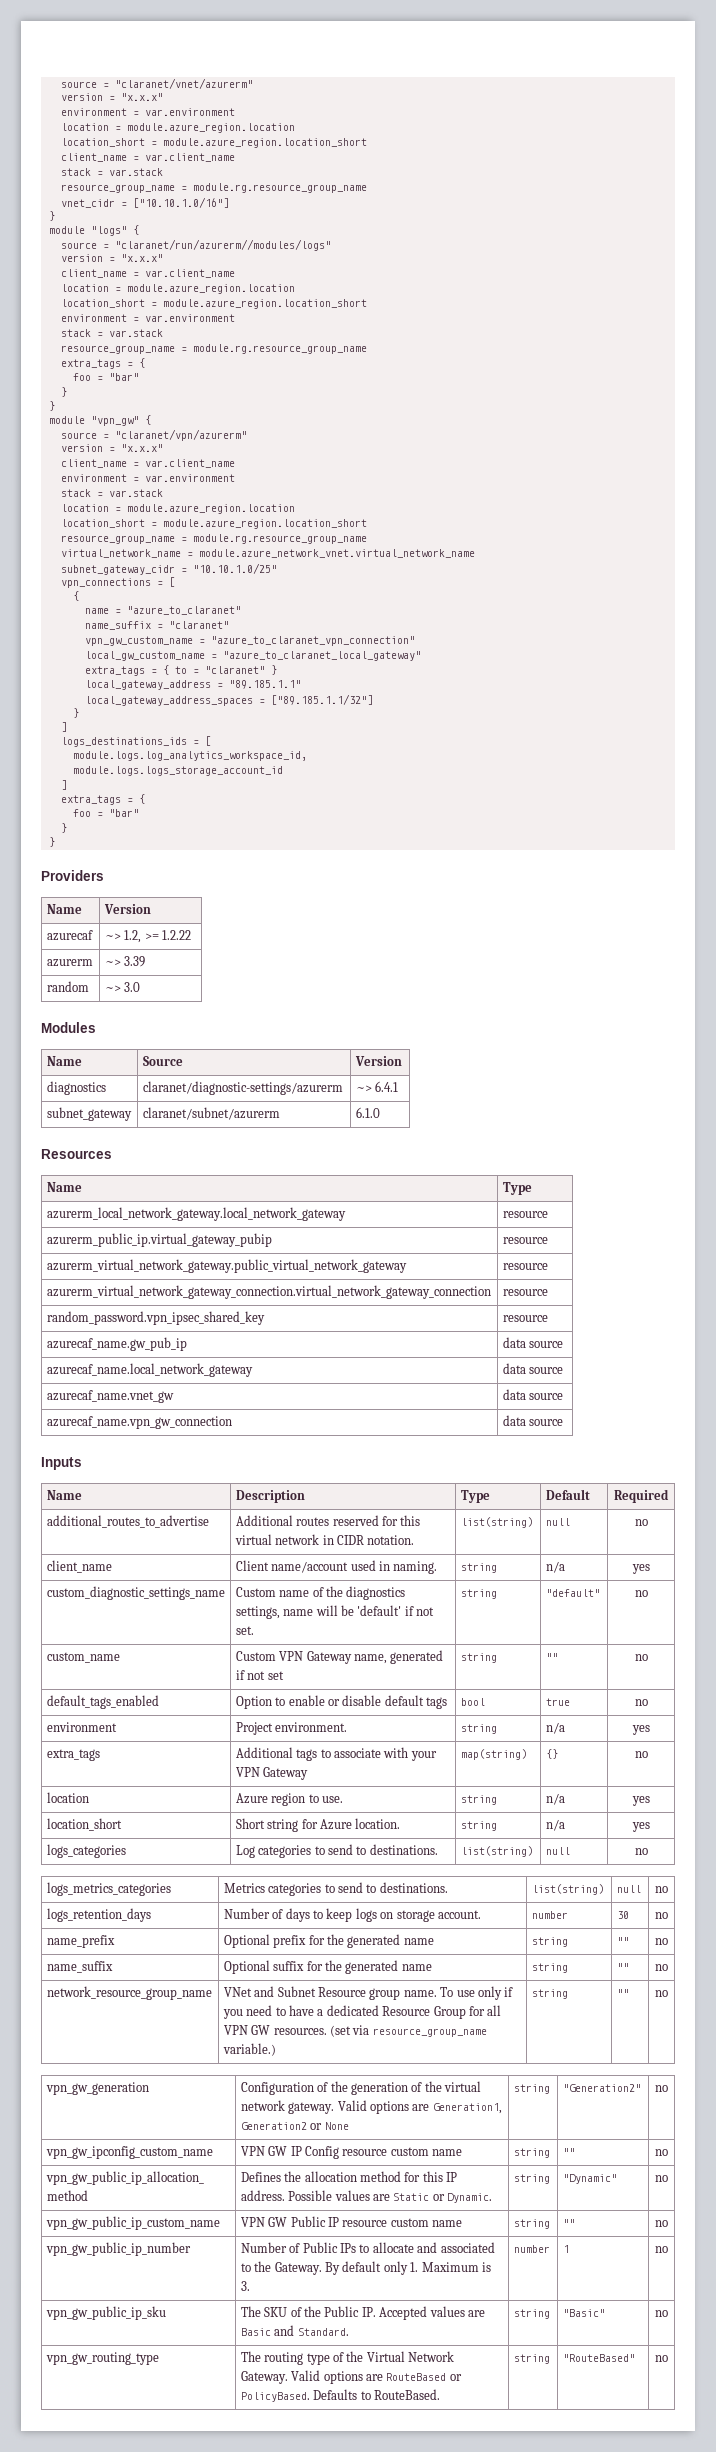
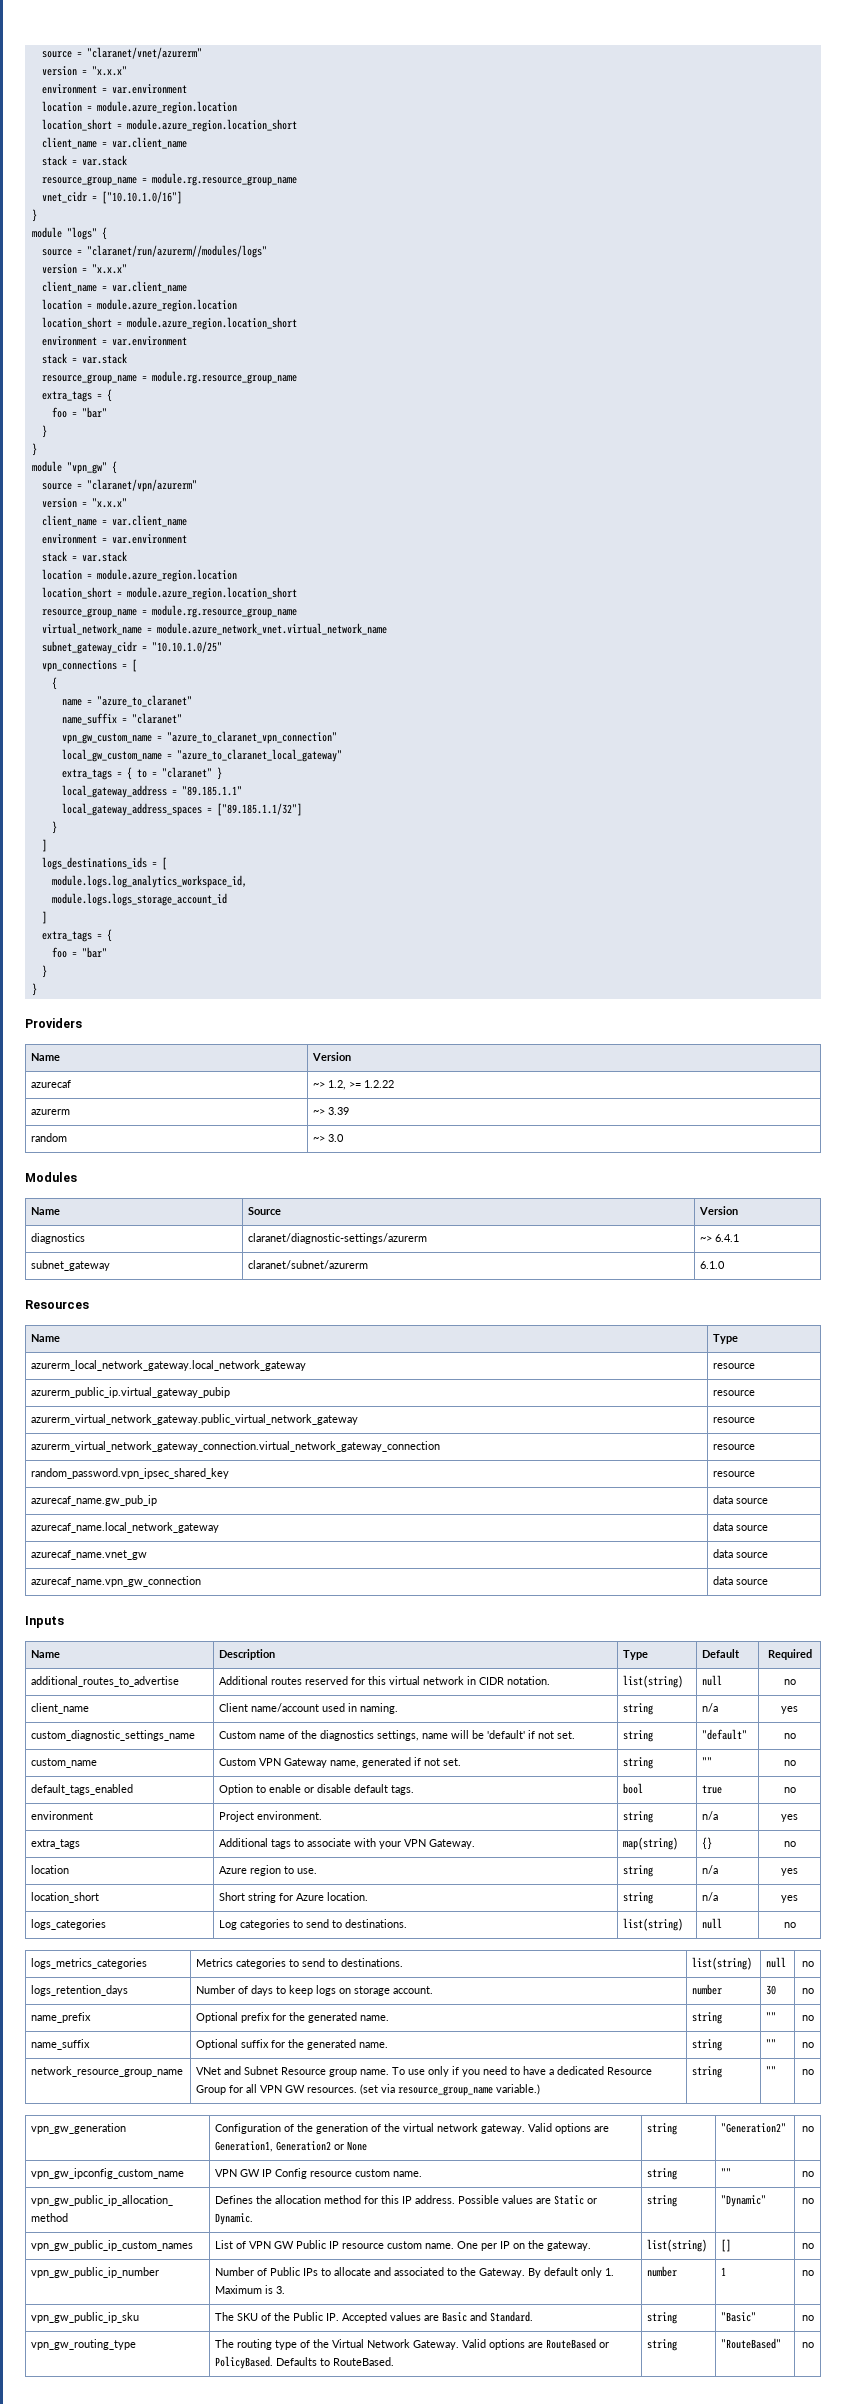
[267,1671,284,1680] set -> [443,1758,462,1766] set.
[426,1697,448,1709] tags -> [391,1785,415,1795] tags.
[263,1767,309,1780] Gateway -> [429,1839,476,1849] Gateway.
[403,1938,434,1945] name -> [360,2015,390,2021] name.
[401,1964,432,1971] name -> [359,2042,389,2048] name.
[432,2149,463,2156] name -> [393,2171,423,2177] name.
[45,2216,220,2230] vpn_gw_public_ip_custom_name | -> [31,2240,194,2251] [215,2240,247,2249] vpn_gw_public_ip_custom_names | List of
[432,2220,463,2227] [513,2219,550,2229] [562,2219,575,2227] name | string | "" -> [425,2240,592,2251] [647,2239,708,2252] [721,2239,732,2252] name. One per IP on the gateway. | list(string) | []

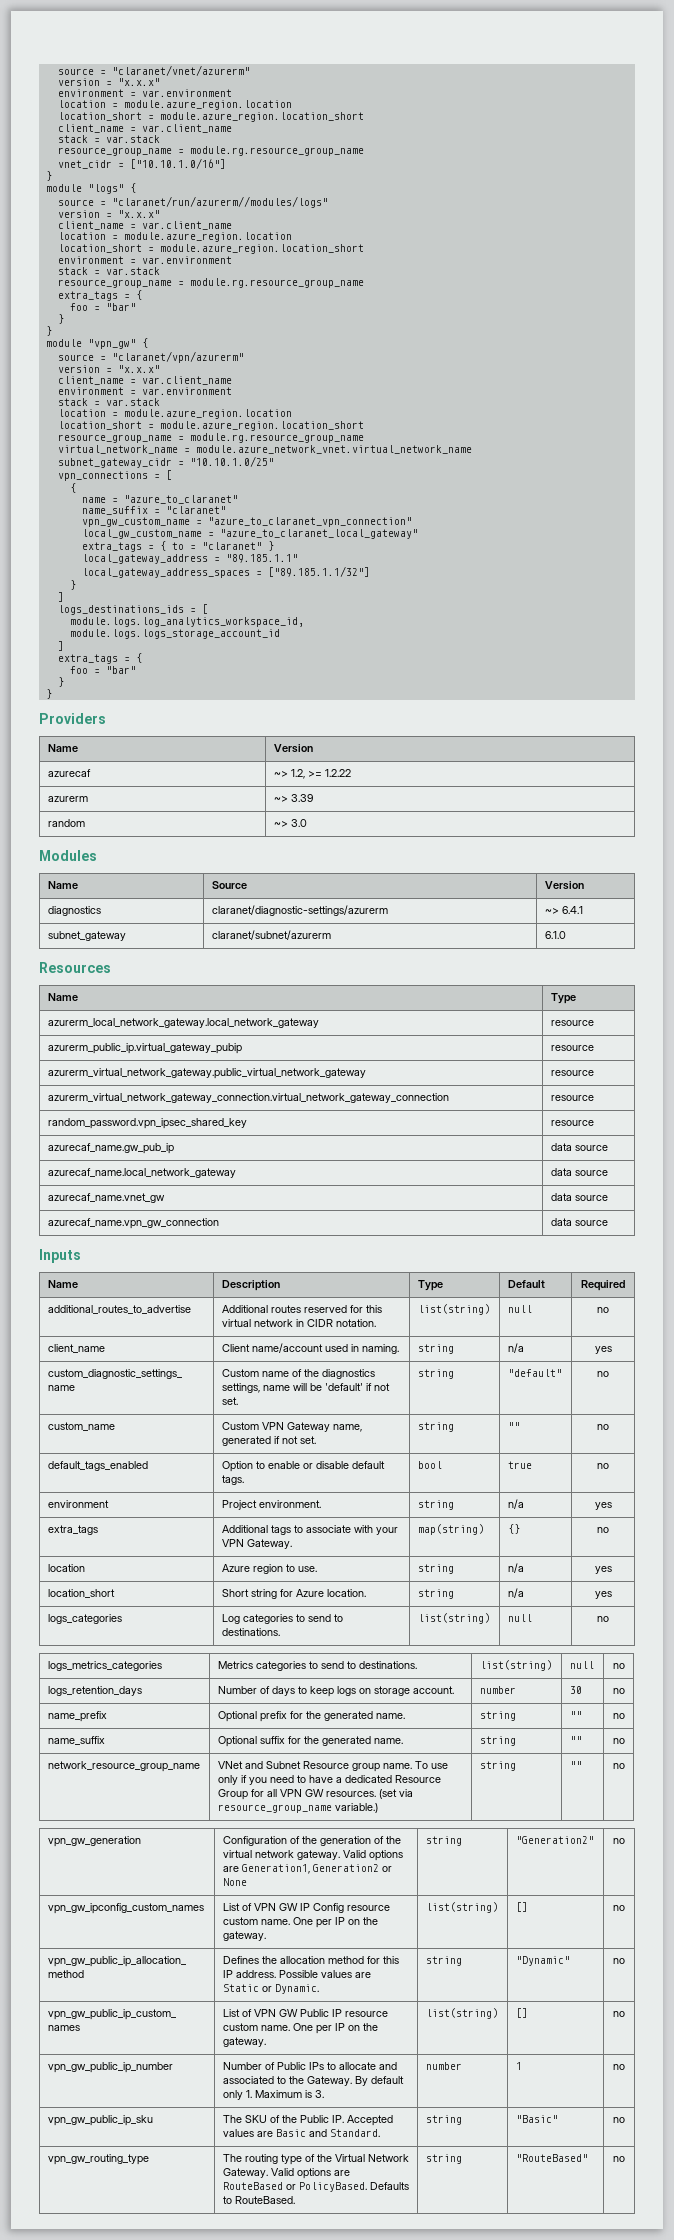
[31,2168,185,2179] vpn_gw_ipconfig_custom_name | -> [47,1903,204,1914] [222,1903,252,1911] vpn_gw_ipconfig_custom_names | List of
[647,2168,678,2180] [721,2168,732,2177] | string | "" -> [292,1917,378,1928] [222,1931,266,1941] [425,1902,498,1913] [515,1902,528,1912] One per IP on the gateway. | list(string) | []

